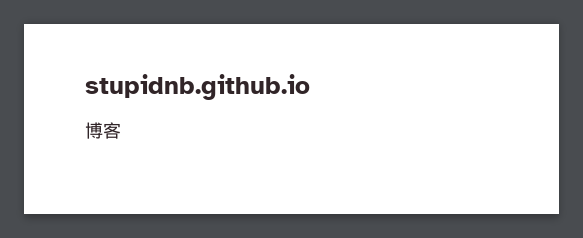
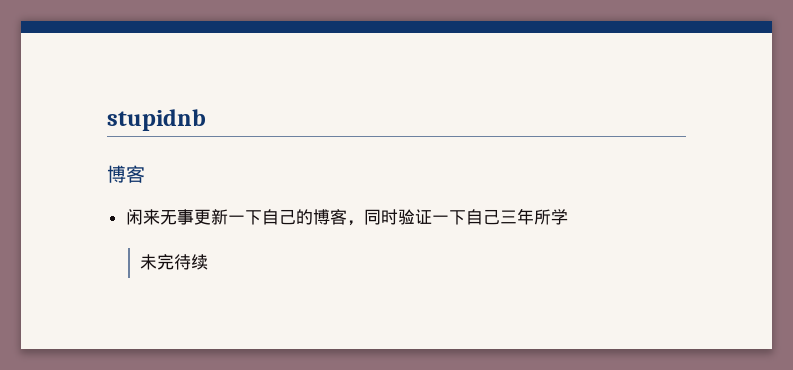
[85,74,310,100] [85,122,121,139] stupidnb.github.io // 博客 -> [107,109,206,131] [107,165,145,183] [125,208,568,226] [139,254,208,270] stupidnb // 博客 // 闲来无事更新一下自己的博客，同时验证一下自己三年所学 // 未完待续

